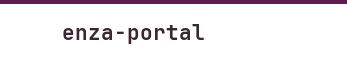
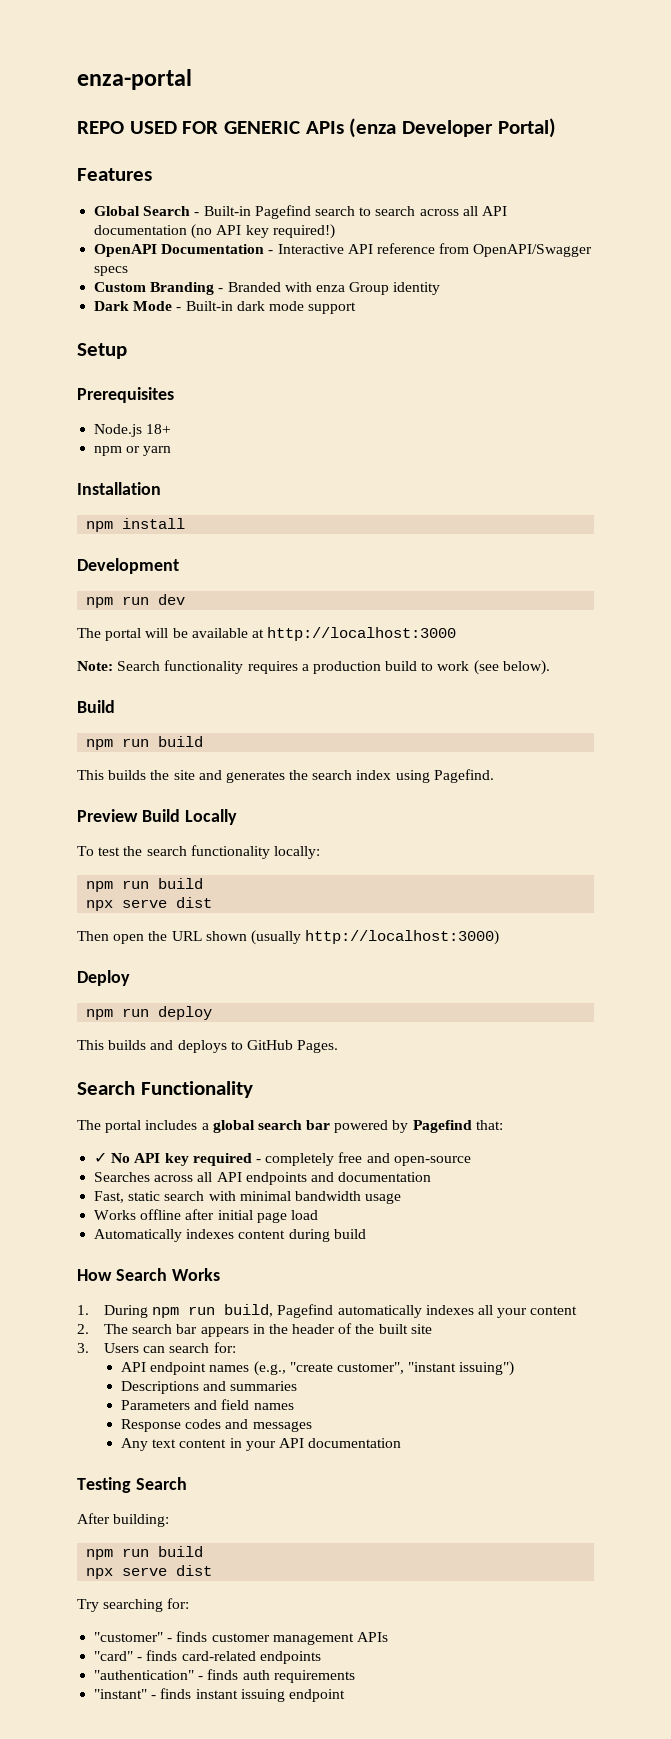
(205, 34) none -> [77,118,556,138] [77,168,152,181] [94,205,507,219] [94,224,335,239] [94,243,593,257] [94,266,129,276] [94,282,441,295] [94,301,357,314] [77,343,127,359] [77,387,174,403] [94,424,172,437] [94,446,172,456] [77,482,161,495] [86,518,186,532] [77,558,179,574] [86,594,186,608] [77,627,457,641] [77,660,550,675] [77,700,115,713] [86,736,204,750] [77,769,494,783] [77,809,237,825] [77,845,320,859] [86,878,204,892] [86,897,213,911] [77,930,500,945] [77,970,130,986] [86,1006,213,1020] [77,1040,339,1053] [77,1081,253,1098] [77,1120,503,1133] [94,1152,471,1166] [94,1172,432,1185] [94,1191,402,1204] [94,1209,318,1223] [94,1229,366,1242] [77,1268,220,1281] [77,1304,578,1318] [77,1323,432,1337] [77,1342,236,1353] [121,1361,515,1376] [121,1381,298,1394] [121,1399,294,1410] [121,1419,312,1432] [121,1438,402,1451] [77,1477,187,1493] [77,1513,170,1527] [86,1546,204,1560] [86,1565,213,1579] [77,1598,190,1612] [94,1631,388,1645] [94,1650,321,1664] [94,1669,355,1683] [94,1688,345,1702] // REPO USED FOR GENERIC APIs (enza Developer Portal) // Features // Global Search - Built-in Pagefind search to search across all API documentation (no API key required!) // OpenAPI Documentation - Interactive API reference from OpenAPI/Swagger specs // Custom Branding - Branded with enza Group identity // Dark Mode - Built-in dark mode support // Setup // Prerequisites // Node.js 18+ // npm or yarn // Installation // npm install // Development // npm run dev // The portal will be available at http://localhost:3000 // Note: Search functionality requires a production build to work (see below). // Build // npm run build // This builds the site and generates the search index using Pagefind. // Preview Build Locally // To test the search functionality locally: // npm run build // npx serve dist // Then open the URL shown (usually http://localhost:3000) // Deploy // npm run deploy // This builds and deploys to GitHub Pages. // Search Functionality // The portal includes a global search bar powered by Pagefind that: // ✓ No API key required - completely free and open-source // Searches across all API endpoints and documentation // Fast, static search with minimal bandwidth usage // Works offline after initial page load // Automatically indexes content during build // How Search Works // 1. During npm run build, Pagefind automatically indexes all your content // 2. The search bar appears in the header of the built site // 3. Users can search for: // API endpoint names (e.g., "create customer", "instant issuing") // Descriptions and summaries // Parameters and field names // Response codes and messages // Any text content in your API documentation // Testing Search // After building: // npm run build // npx serve dist // Try searching for: // "customer" - finds customer management APIs // "card" - finds card-related endpoints // "authentication" - finds auth requirements // "instant" - finds instant issuing endpoint

